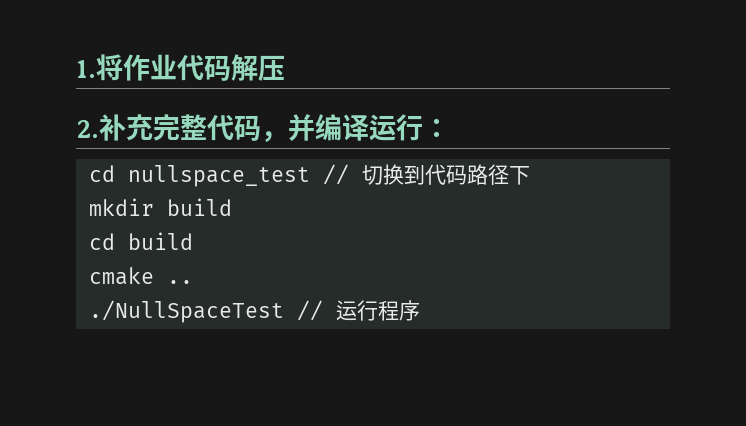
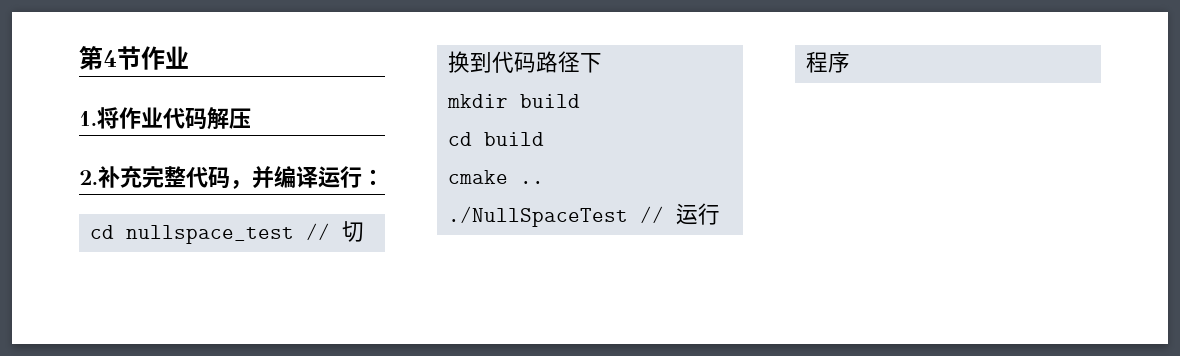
(76, 69) none -> [79,46,189,70] 第4节作业 //

